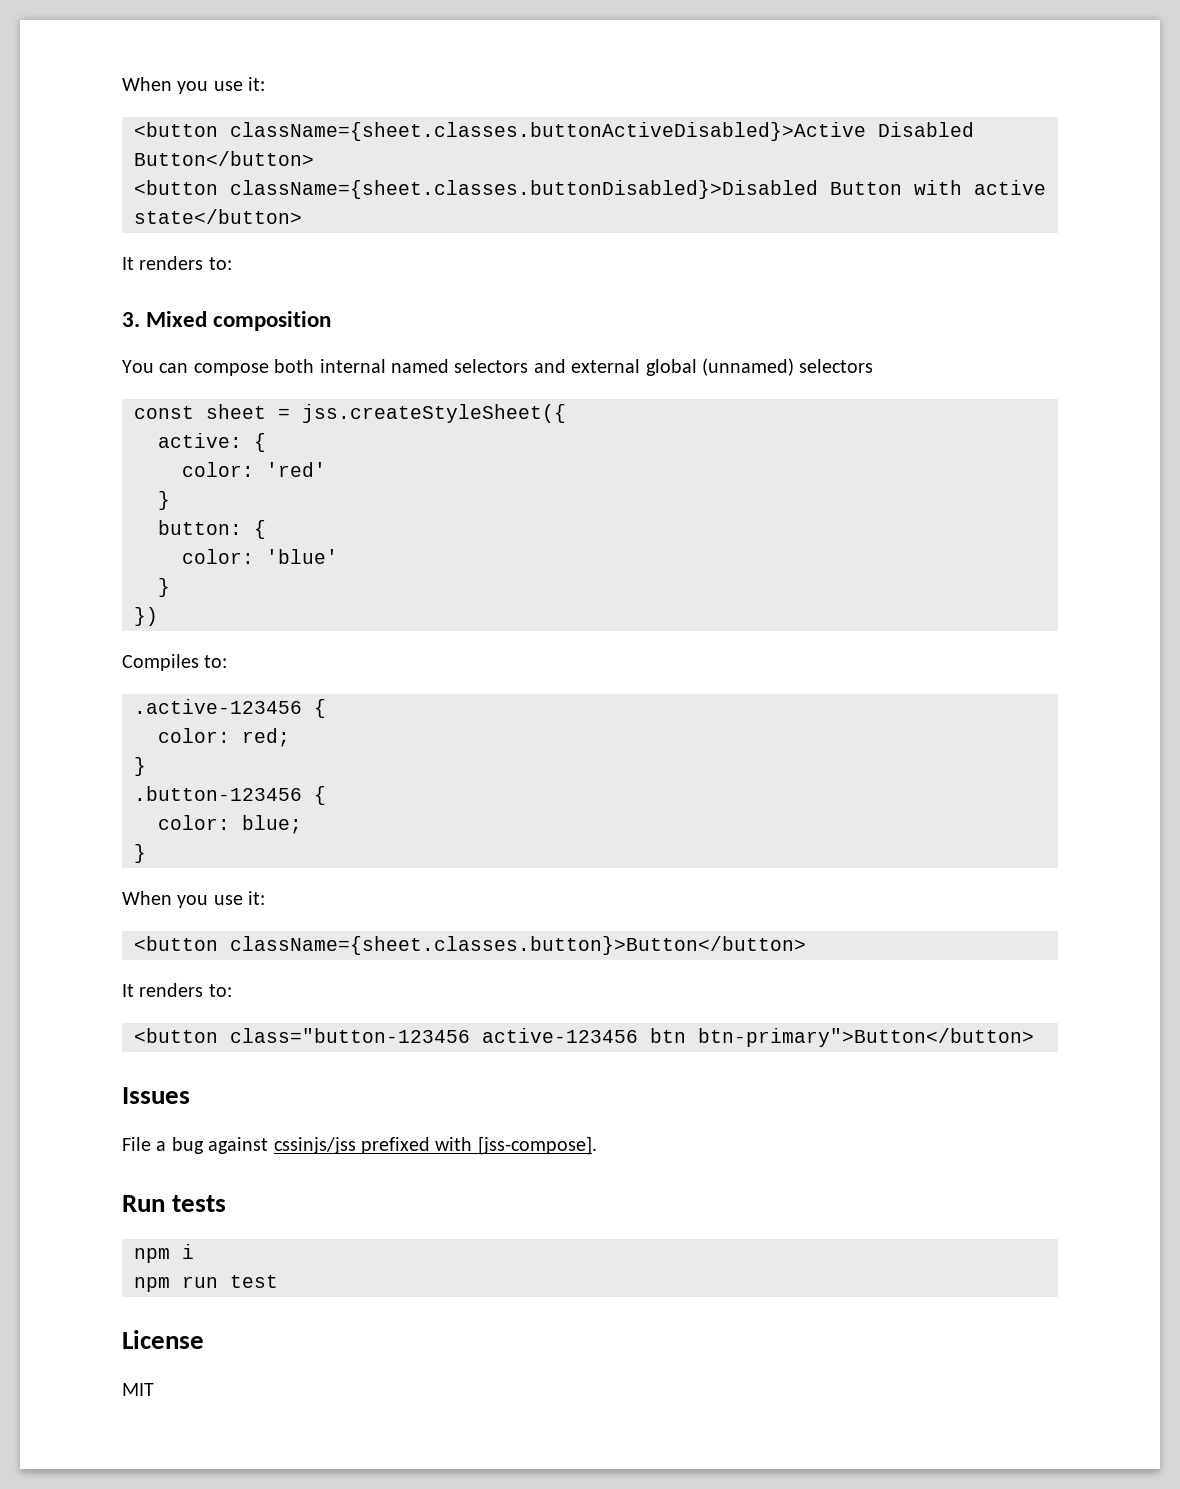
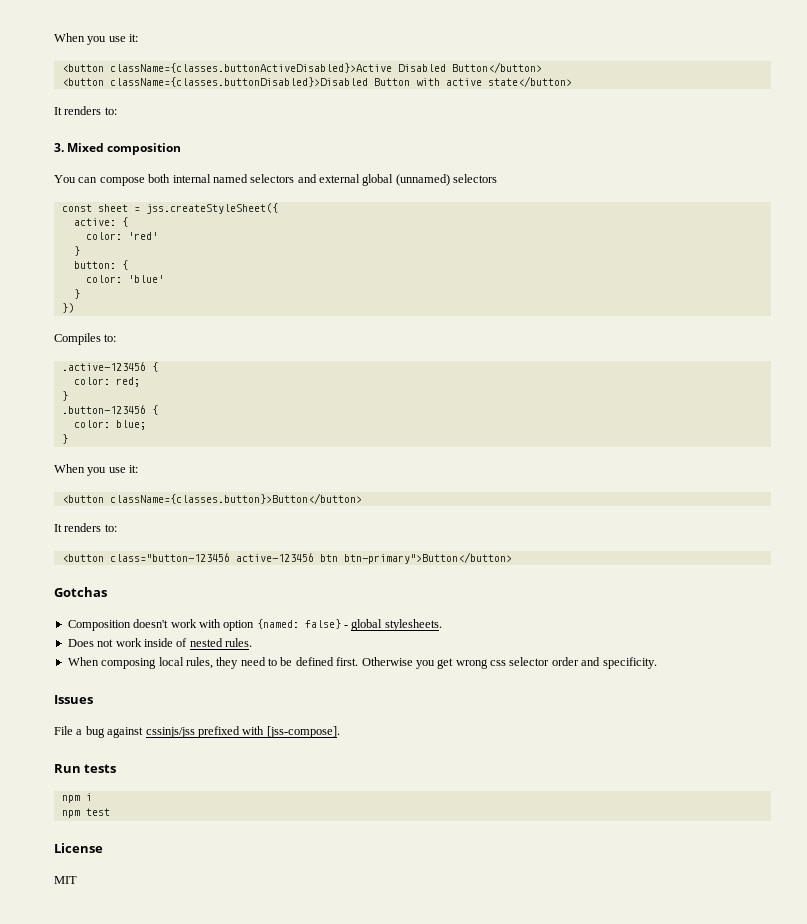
[122,77,266,94] [134,122,866,141] When you use it: // <button className={sheet.classes.buttonActiveDisabled}>Active -> [54,33,139,45] [61,63,392,73] When you use it: // <button className={classes.buttonActiveDisabled}>Active
[230,180,818,199] className={sheet.classes.buttonDisabled}>Disabled -> [109,77,368,87] className={classes.buttonDisabled}>Disabled
[230,936,806,955] className={sheet.classes.button}>Button</button> -> [109,493,362,504] className={classes.button}>Button</button>
(1034, 1037) none -> [54,587,107,597] [67,619,442,631] [67,638,252,647] [67,657,657,669] // Gotchas // Composition doesn't work with option {named: false} - global stylesheets. // Does not work inside of nested rules. // When composing local rules, they need to be defined first. Otherwise you get wrong css selector order and specificity.
[182,1276,218,1288] run -> (80, 814) none

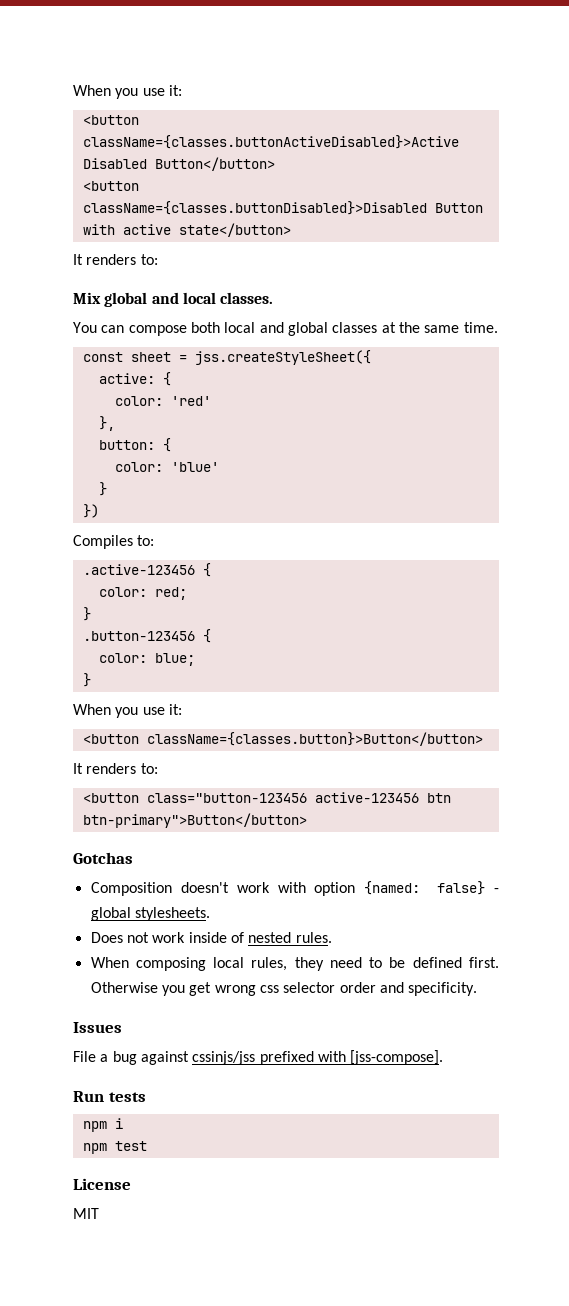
[54,143,182,155] 3. Mixed composition -> [73,292,274,307] Mix global and local classes.
[172,174,498,186] internal named selectors and external global (unnamed) selectors -> [224,322,498,336] local and global classes at the same time.
[73,246,80,256] } -> [98,416,115,431] },

